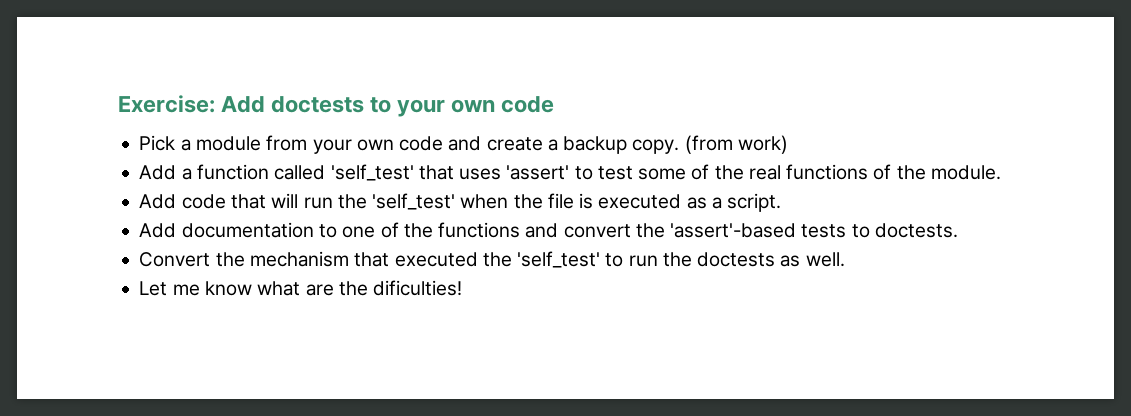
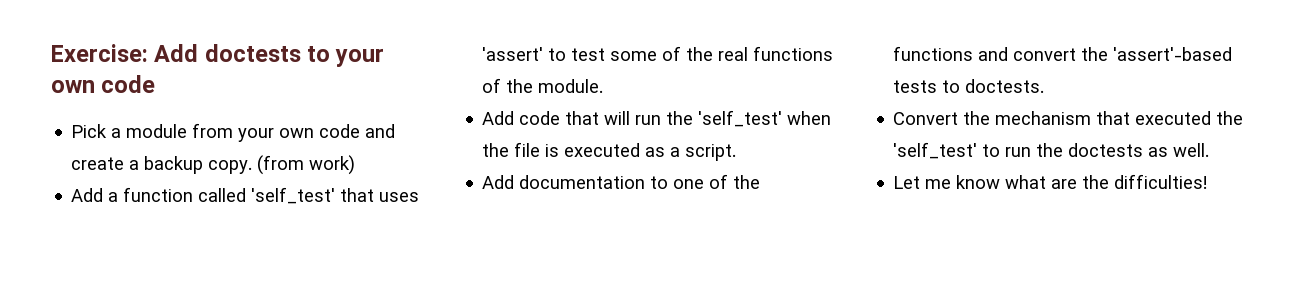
[373,280,463,296] dificulties! -> [1114,174,1208,189] difficulties!

